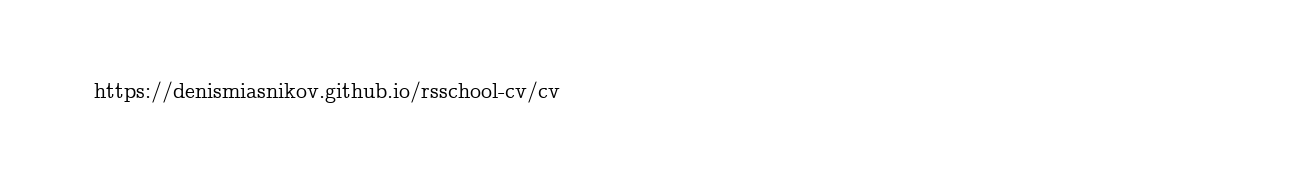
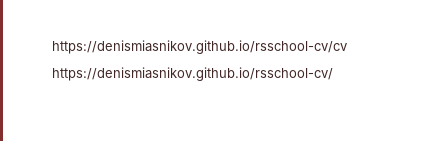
(560, 92) none -> [52,67,333,81] // https://denismiasnikov.github.io/rsschool-cv/

